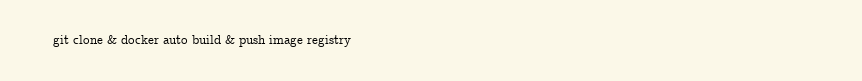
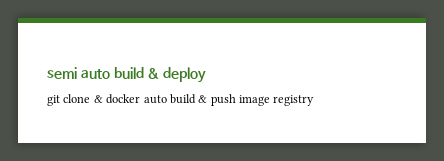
(53, 41) none -> [47,67,207,83] semi auto build & deploy //

